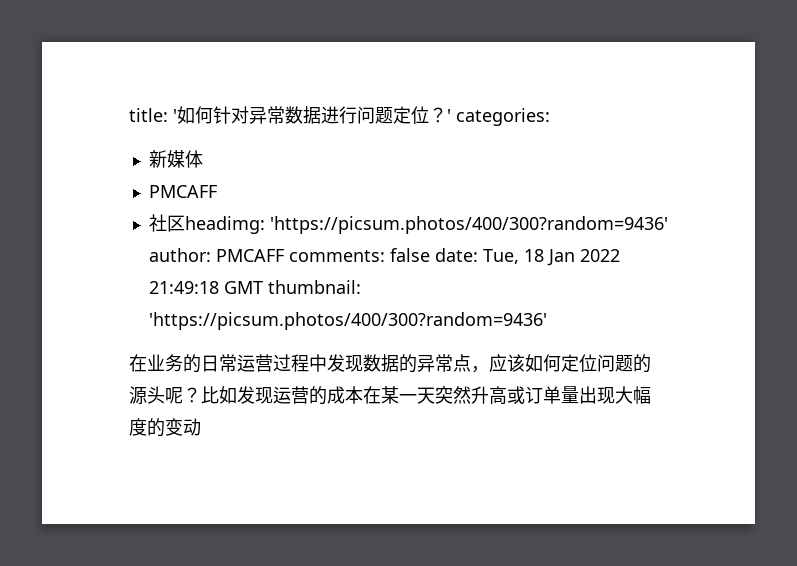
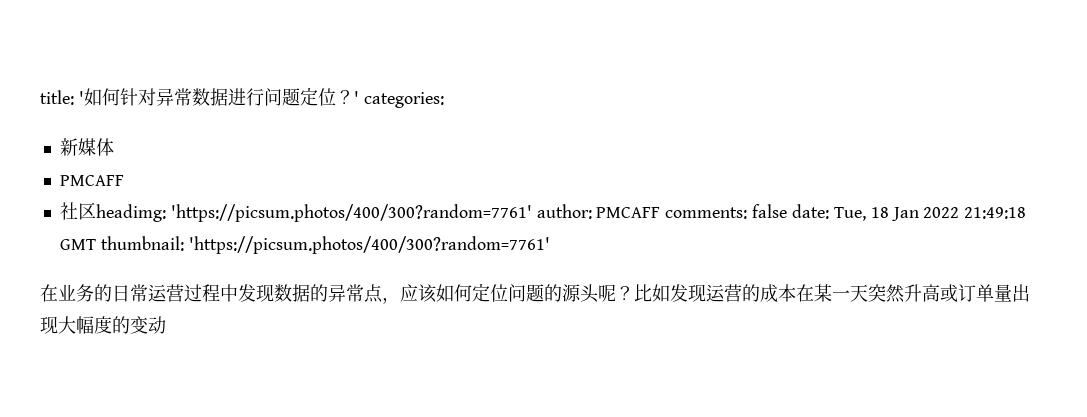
[269,216,668,234] 'https://picsum.photos/400/300?random=9436' -> [170,204,532,222] 'https://picsum.photos/400/300?random=7761'
[148,312,547,330] 'https://picsum.photos/400/300?random=9436' -> [188,236,550,254] 'https://picsum.photos/400/300?random=7761'

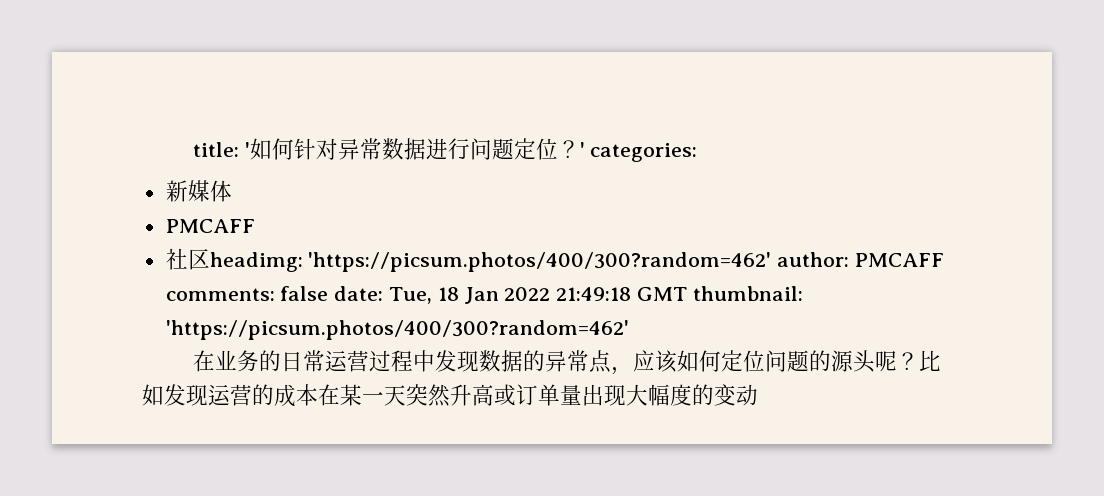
[170,204,532,222] 'https://picsum.photos/400/300?random=7761' -> [308,252,772,272] 'https://picsum.photos/400/300?random=462'
[188,236,550,254] 'https://picsum.photos/400/300?random=7761' -> [165,320,629,340] 'https://picsum.photos/400/300?random=462'

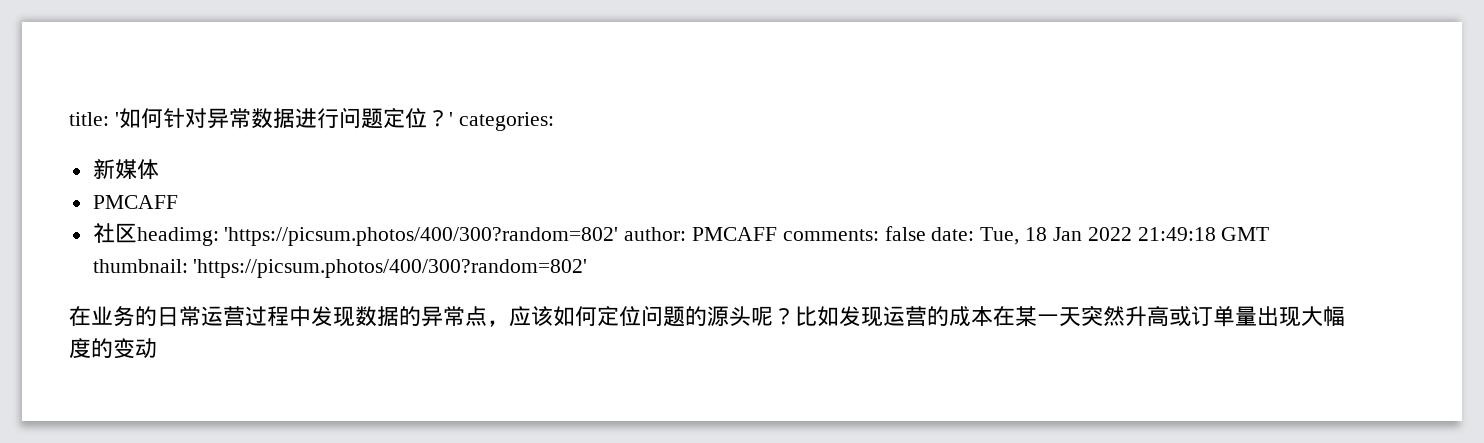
[308,252,772,272] 'https://picsum.photos/400/300?random=462' -> [224,227,619,246] 'https://picsum.photos/400/300?random=802'
[165,320,629,340] 'https://picsum.photos/400/300?random=462' -> [193,259,588,278] 'https://picsum.photos/400/300?random=802'

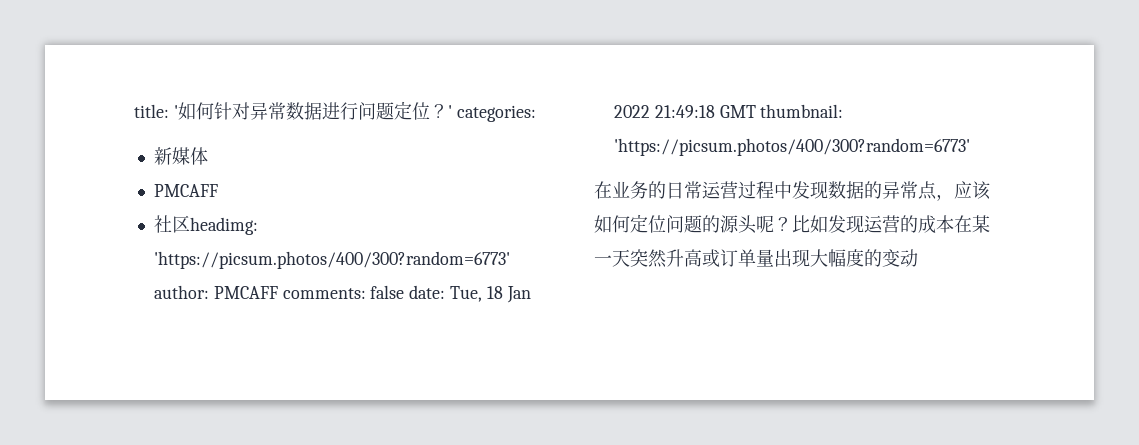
[224,227,619,246] 'https://picsum.photos/400/300?random=802' -> [153,251,510,269] 'https://picsum.photos/400/300?random=6773'
[193,259,588,278] 'https://picsum.photos/400/300?random=802' -> [613,138,970,156] 'https://picsum.photos/400/300?random=6773'

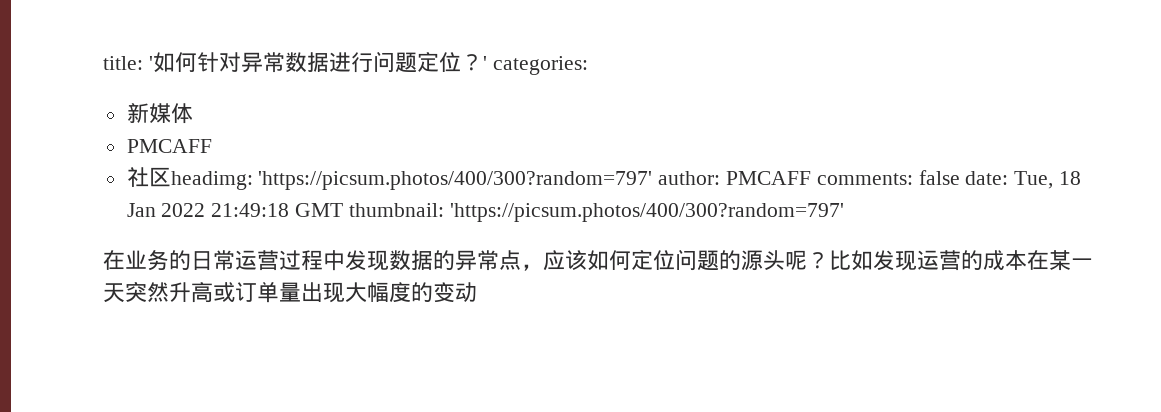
[153,251,510,269] 'https://picsum.photos/400/300?random=6773' -> [258,171,653,190] 'https://picsum.photos/400/300?random=797'
[613,138,970,156] 'https://picsum.photos/400/300?random=6773' -> [449,203,844,222] 'https://picsum.photos/400/300?random=797'

